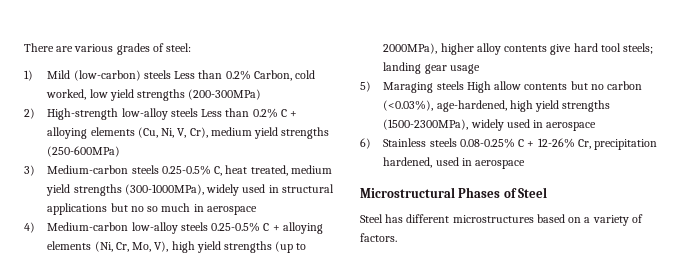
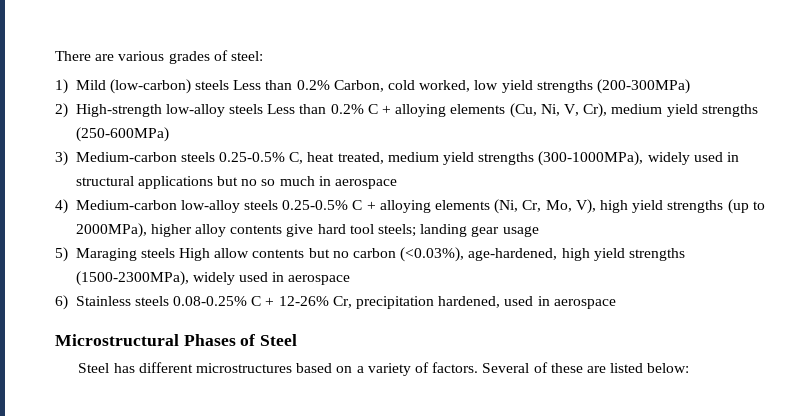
(397, 237) none -> [482,362,690,373] Several of these are listed below:

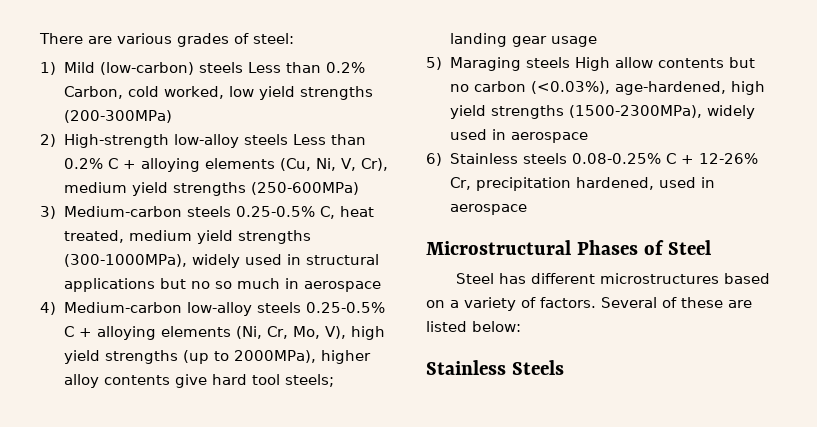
(690, 368) none -> [426,360,564,375] // Stainless Steels

